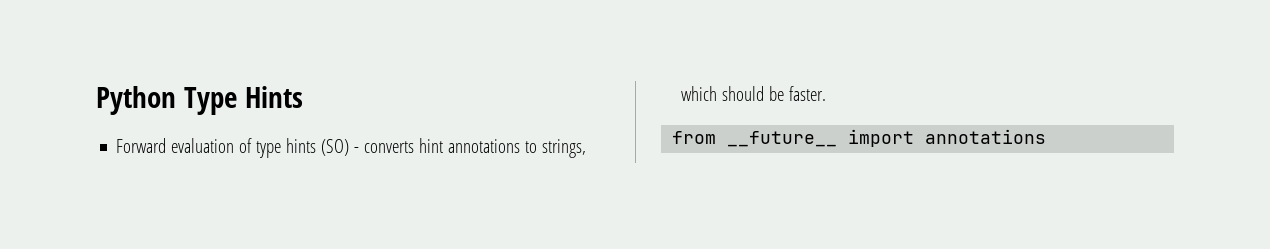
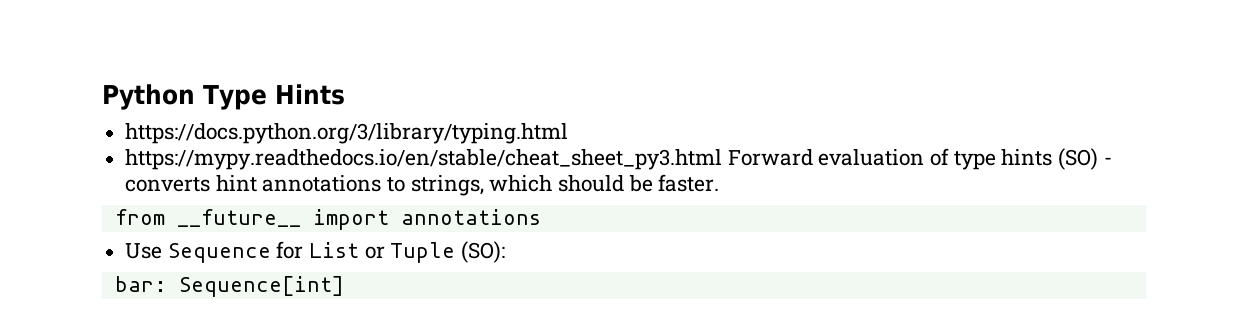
(303, 97) none -> [125,123,569,144] [125,149,723,170] https://docs.python.org/3/library/typing.html // https://mypy.readthedocs.io/en/stable/cheat_sheet_py3.html
(1047, 136) none -> [125,241,506,263] [114,276,344,297] // Use Sequence for List or Tuple (SO): // bar: Sequence[int]

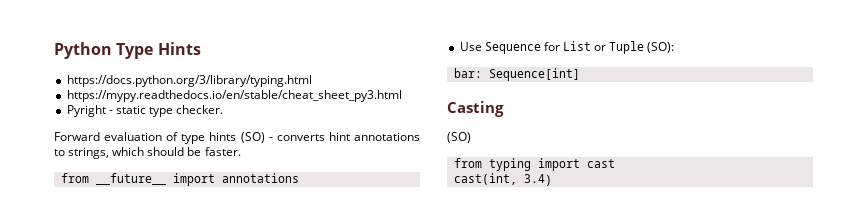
(723, 159) none -> [66,105,224,117] // Pyright - static type checker. //
(344, 286) none -> [447,101,504,117] [447,132,471,143] [453,158,615,171] [453,173,552,186] // Casting // (SO) // from typing import cast // cast(int, 3.4)

